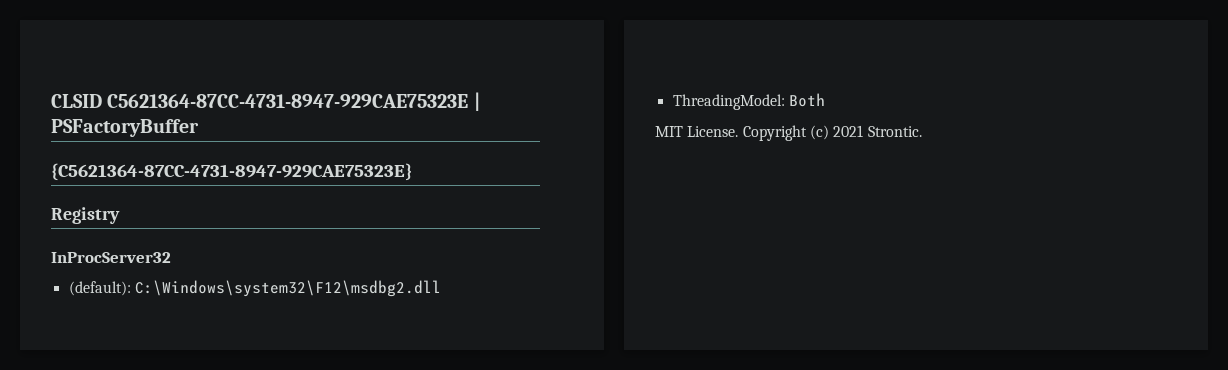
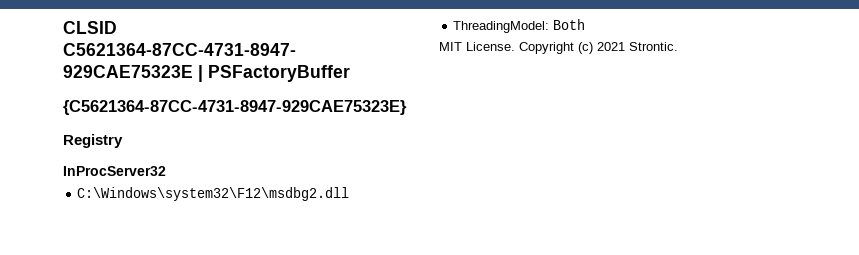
[68,281,131,296] (default): -> (166, 171) none

